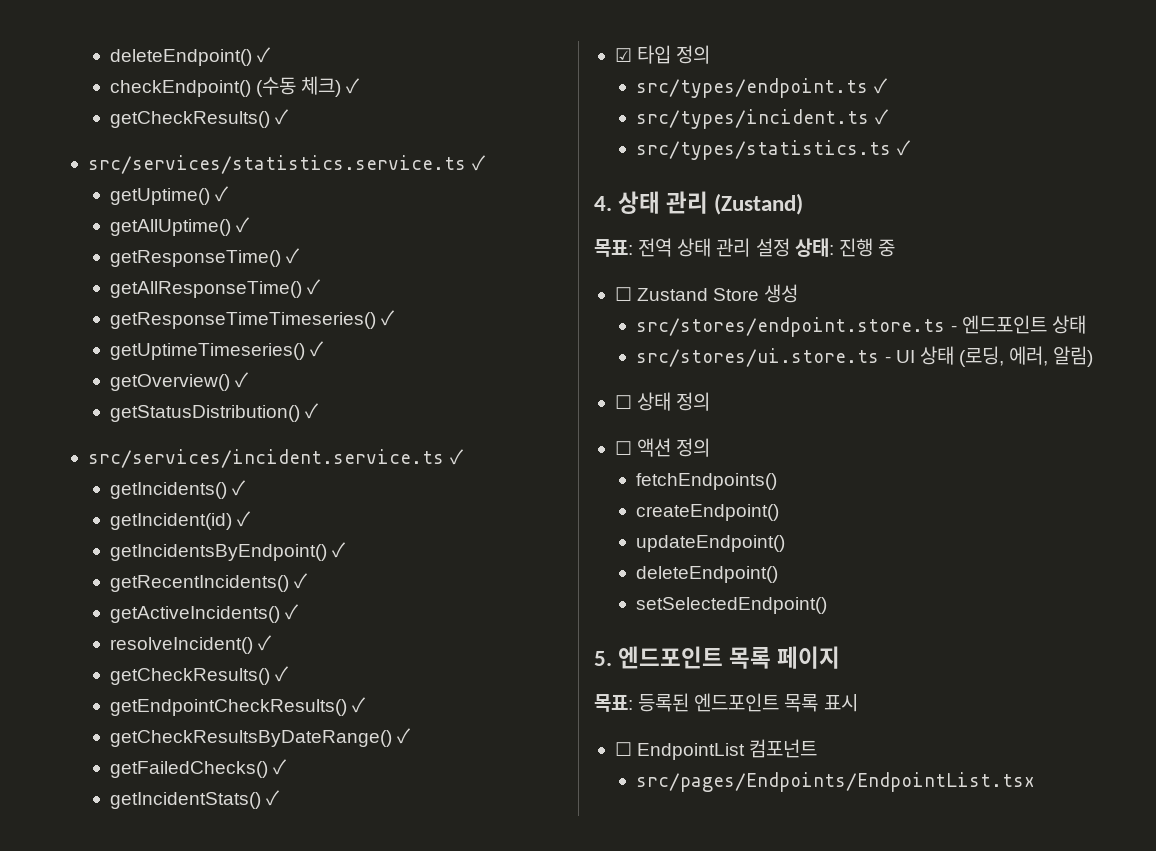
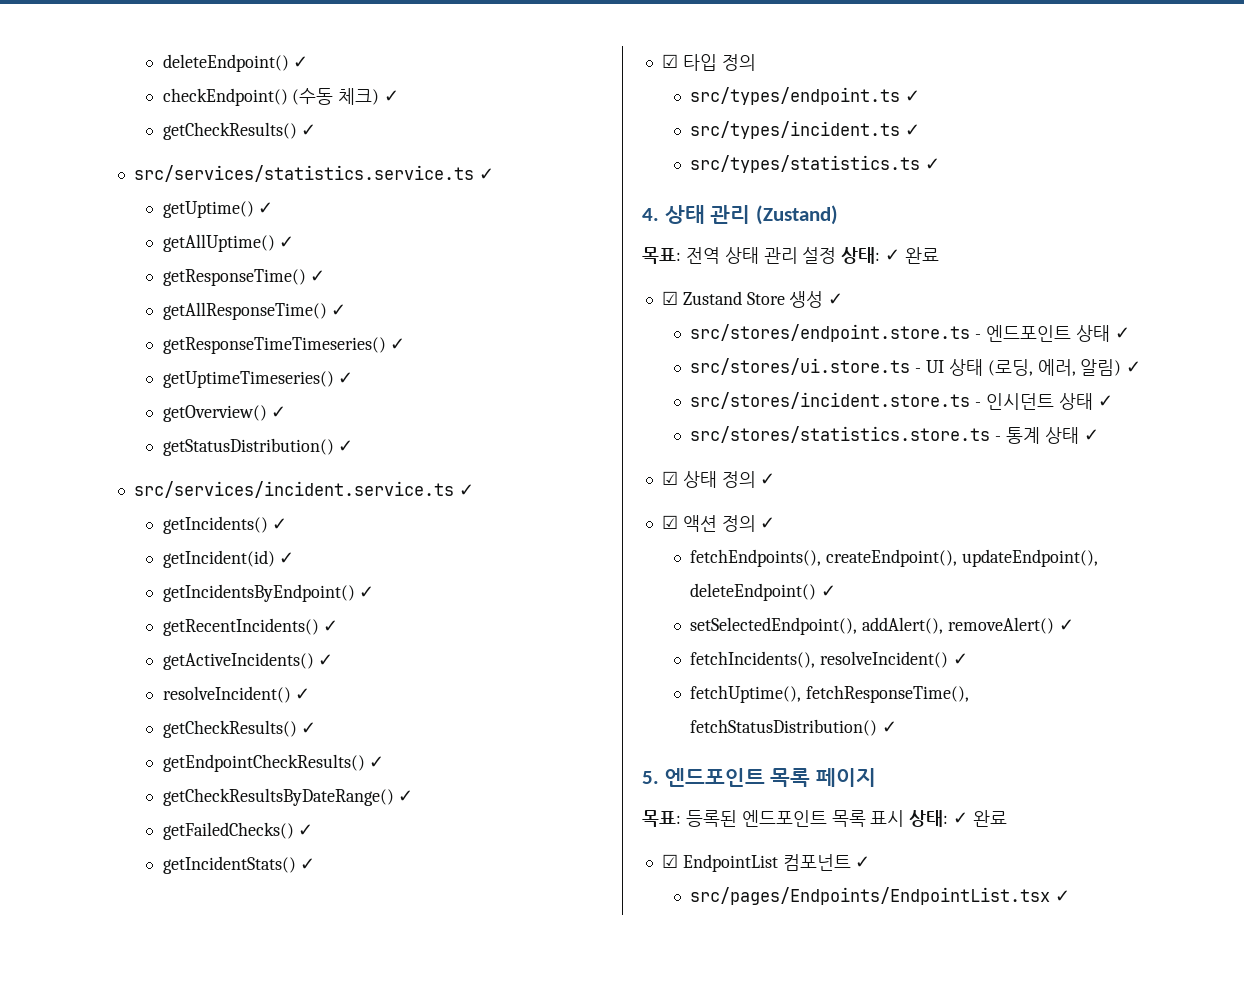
[838,238,895,257] [614,287,632,301] 진행 중 // ☐ -> [885,247,940,264] [661,291,678,305] ✓ 완료 // ☑
(799, 293) none -> [828,293,844,305] ✓
(1086, 324) none -> [1114,327,1130,339] ✓
[614,395,632,409] // ☐ -> [1126,361,1142,373] [690,392,1113,410] [690,426,1099,444] [661,471,678,485] ✓ // src/stores/incident.store.ts - 인시던트 상태 ✓ // src/stores/statistics.store.ts - 통계 상태 ✓ // ☑
[614,441,632,455] // ☐ -> [760,473,776,485] [661,515,678,529] ✓ // ☑
[636,473,778,490] [636,504,780,521] [636,535,786,552] [636,566,779,583] [636,597,828,614] // fetchEndpoints() // createEndpoint() // updateEndpoint() // deleteEndpoint() // setSelectedEndpoint() -> [760,517,776,529] [690,549,1098,567] [690,583,837,601] [690,617,1074,635] [690,651,968,668] [690,685,970,703] [690,719,898,736] ✓ // fetchEndpoints(), createEndpoint(), updateEndpoint(), deleteEndpoint() ✓ // setSelectedEndpoint(), addAlert(), removeAlert() ✓ // fetchIncidents(), resolveIncident() ✓ // fetchUptime(), fetchResponseTime(), fetchStatusDistribution() ✓
[614,742,632,756] // ☐ -> [909,810,1008,827] [661,854,678,868] 상태: ✓ 완료 // ☑
(818, 748) none -> [855,856,871,868] ✓
(1036, 782) none -> [1055,890,1071,902] ✓

